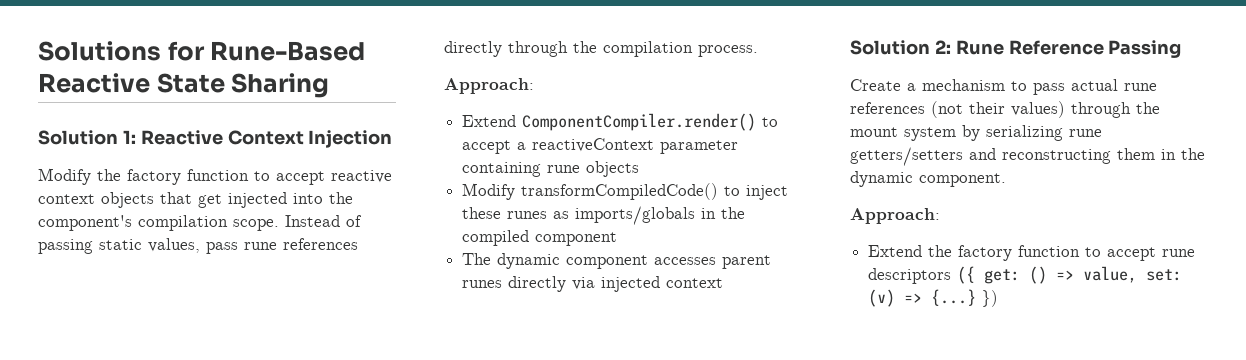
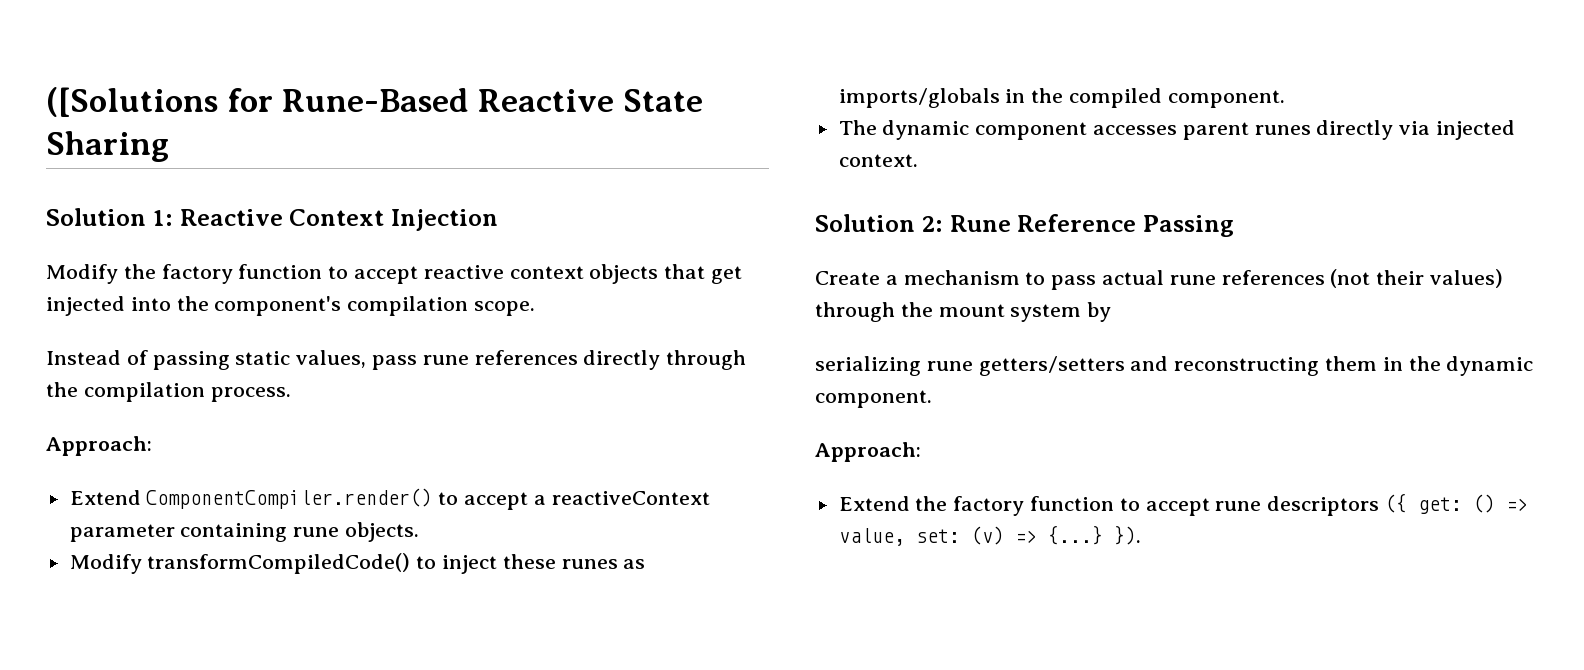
[38,41,161,61] Solutions -> [46,87,218,117] ([Solutions
(279, 225) none -> (536, 308) //
[586,161,640,177] objects -> [345,522,420,542] objects.
[535,232,618,246] component -> [1167,90,1285,108] component.
[666,278,724,288] context -> [838,154,918,167] context.
(980, 133) none -> (1112, 312) //
[982,290,999,307] }) -> [1113,525,1141,545] }).

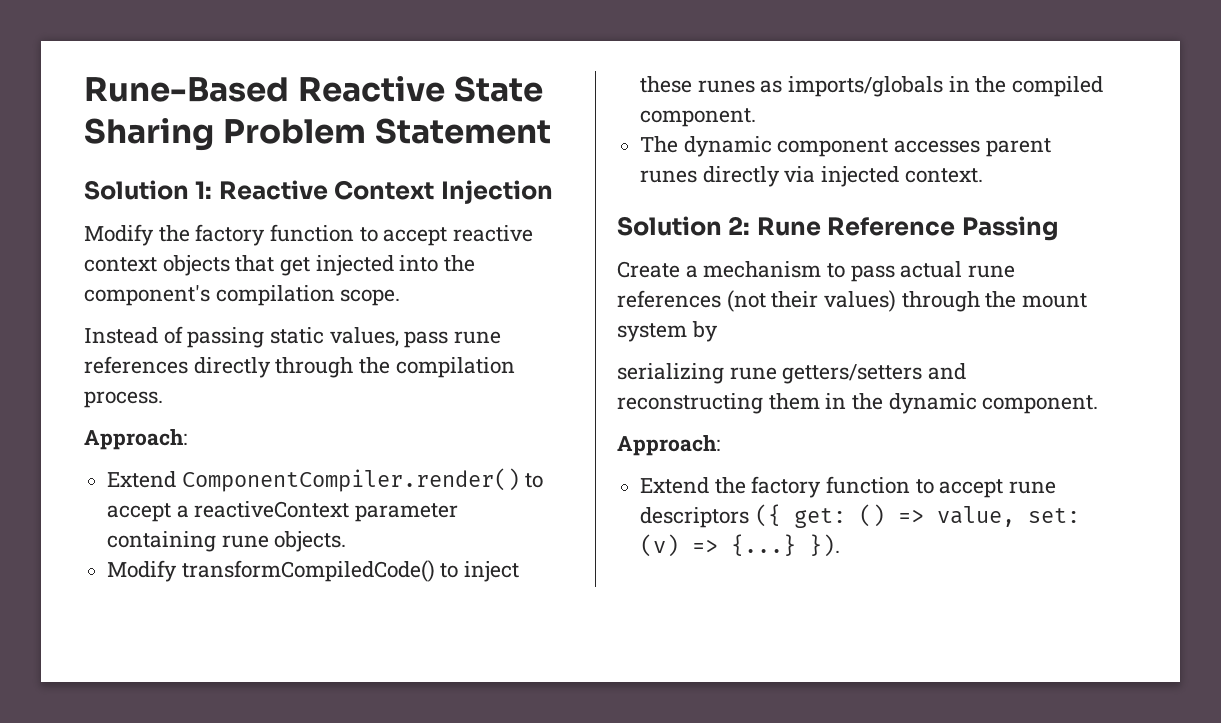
[46,87,274,117] ([Solutions for -> (84, 89) none
(169, 146) none -> [222,118,551,144] Problem Statement

